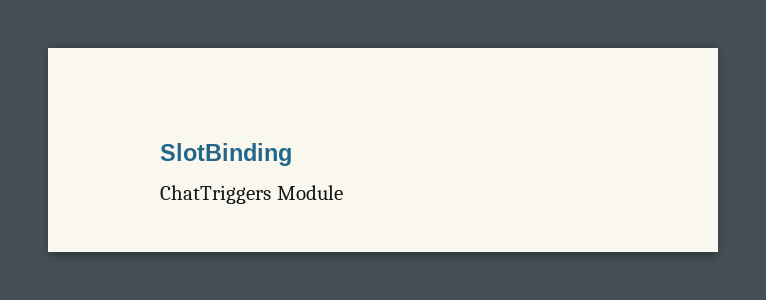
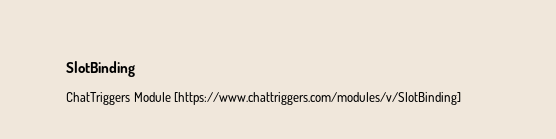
(343, 192) none -> [174,92,462,105] [https://www.chattriggers.com/modules/v/SlotBinding]

